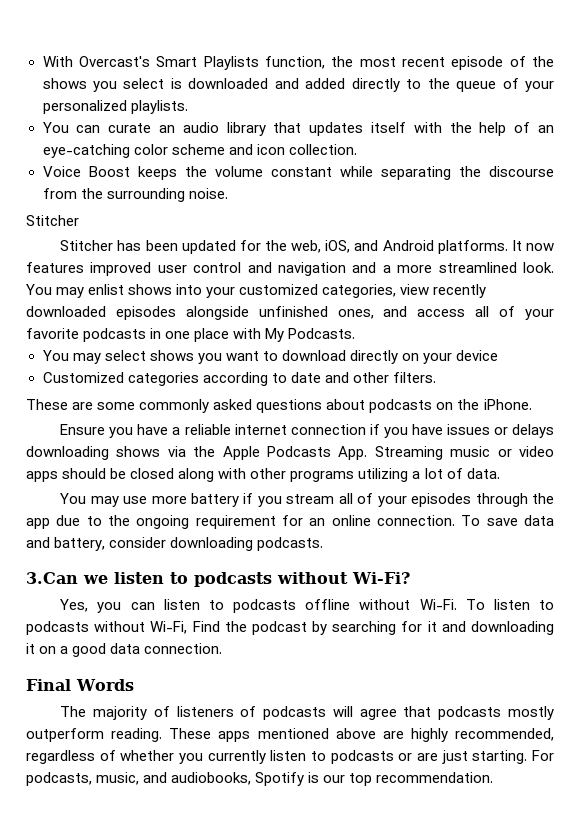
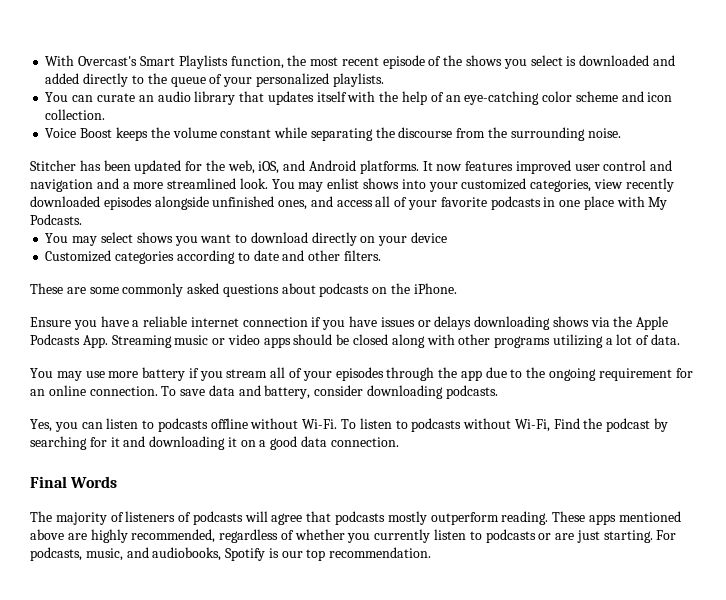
[60,240,114,251] // Stitcher -> (76, 165) none
[26,572,410,587] // 3.Can we listen to podcasts without Wi-Fi? -> (498, 392) none

